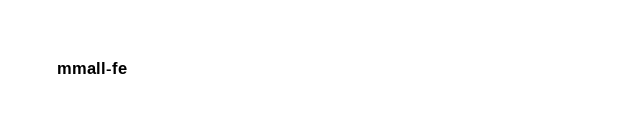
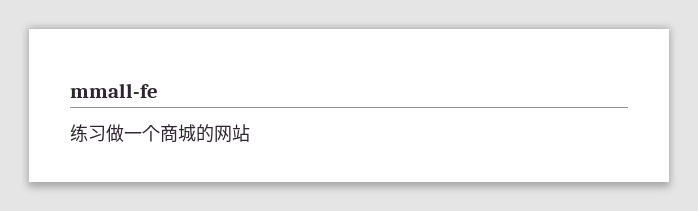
(127, 68) none -> [70,124,250,143] // 练习做一个商城的网站

